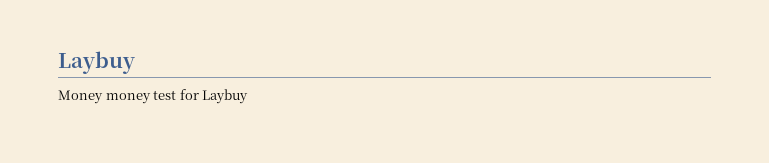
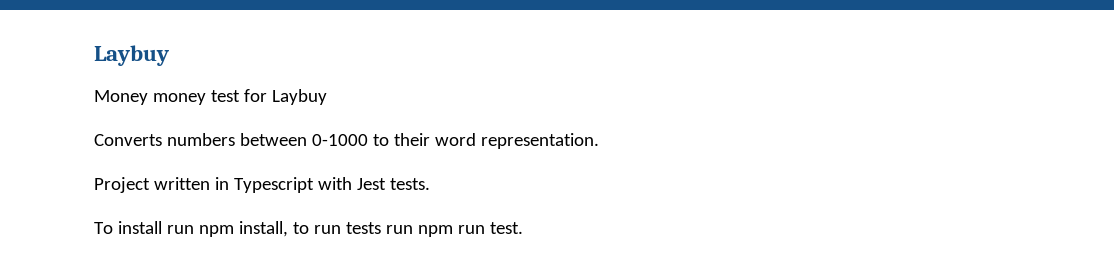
(249, 96) none -> [94,133,599,149] [94,177,430,193] [94,221,523,237] // Converts numbers between 0-1000 to their word representation. // Project written in Typescript with Jest tests. // To install run npm install, to run tests run npm run test.

